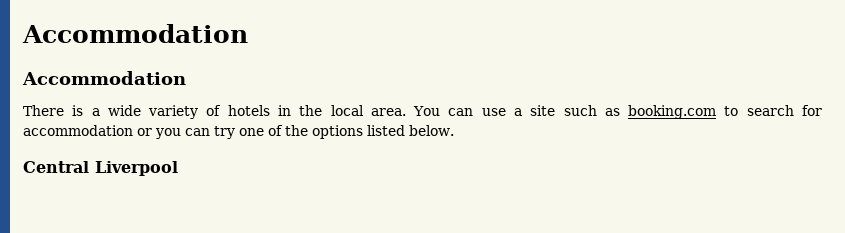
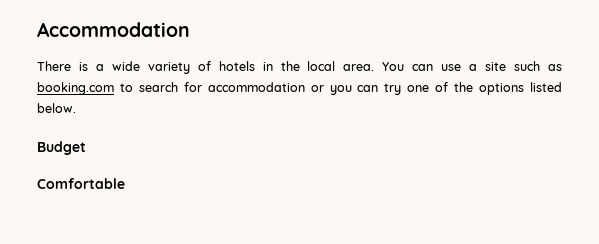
[22,24,248,43] [22,71,186,85] Accommodation // Accommodation -> [37,22,190,37] Accommodation
[23,161,178,176] Central Liverpool -> [37,141,86,155] [37,178,125,189] Budget // Comfortable

